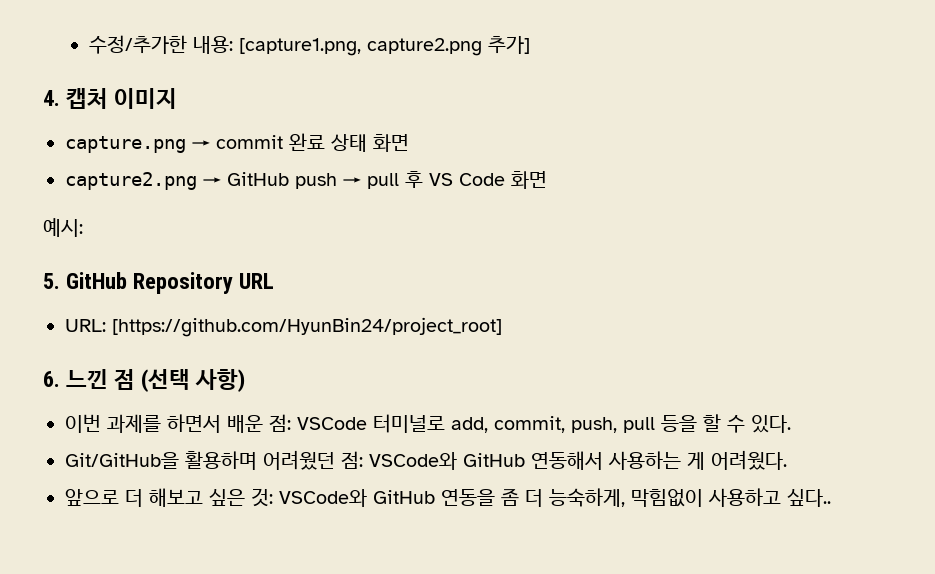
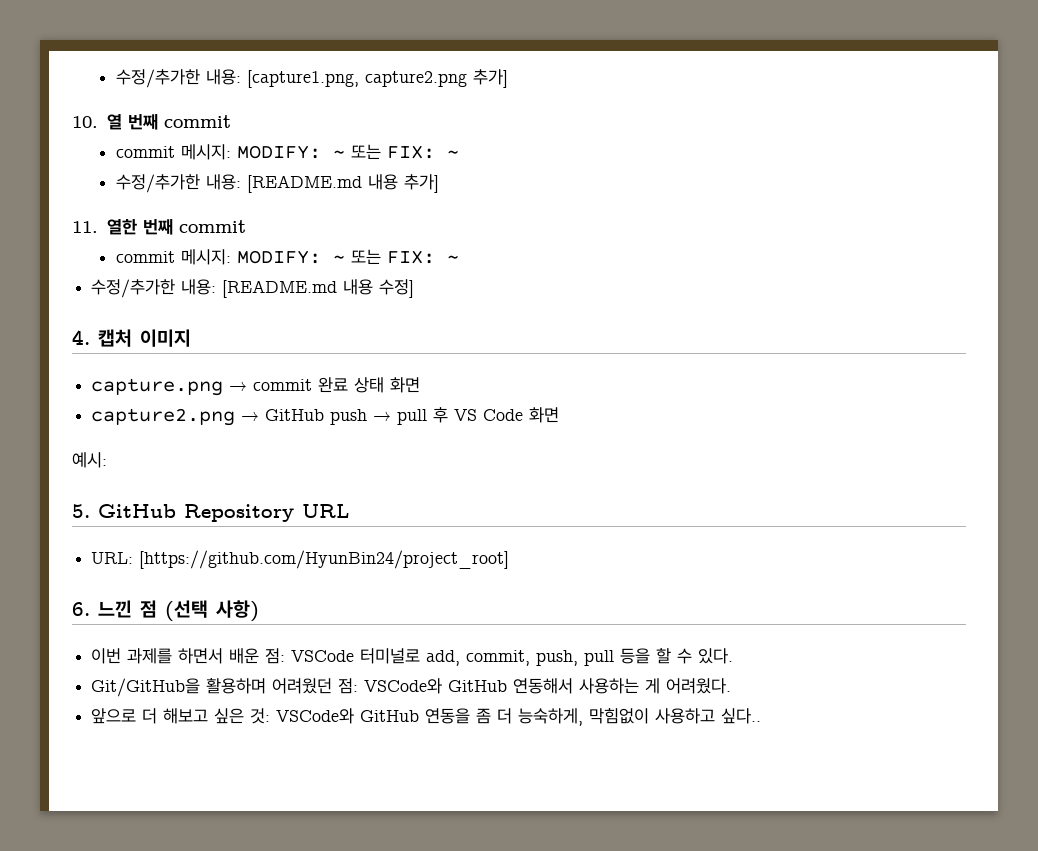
(530, 45) none -> [72,114,231,130] [115,144,459,160] [115,174,439,193] [72,219,246,235] [115,249,459,265] [91,279,415,298] // 10. 열 번째 commit // commit 메시지: MODIFY: ~ 또는 FIX: ~ // 수정/추가한 내용: [README.md 내용 추가] // 11. 열한 번째 commit // commit 메시지: MODIFY: ~ 또는 FIX: ~ // 수정/추가한 내용: [README.md 내용 수정]

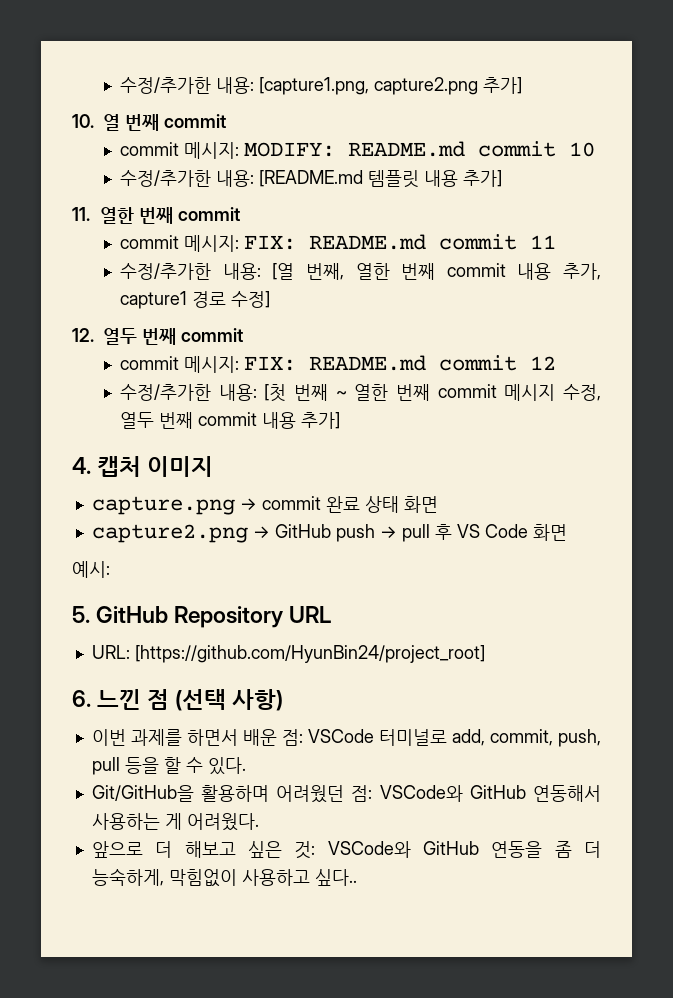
[332,144,459,160] [115,174,362,193] ~ 또는 FIX: ~ // 수정/추가한 내용: [README.md -> [348,141,596,157] [120,170,420,188] README.md commit 10 // 수정/추가한 내용: [README.md 템플릿
[236,249,459,265] [91,279,415,298] MODIFY: ~ 또는 FIX: ~ // 수정/추가한 내용: [README.md 내용 수정] -> [244,234,557,250] [120,263,601,280] [120,291,271,309] [72,328,243,345] [120,355,557,373] [120,384,601,402] [120,412,341,429] FIX: README.md commit 11 // 수정/추가한 내용: [열 번째, 열한 번째 commit 내용 추가, capture1 경로 수정] // 12. 열두 번째 commit // commit 메시지: FIX: README.md commit 12 // 수정/추가한 내용: [첫 번째 ~ 열한 번째 commit 메시지 수정, 열두 번째 commit 내용 추가]

